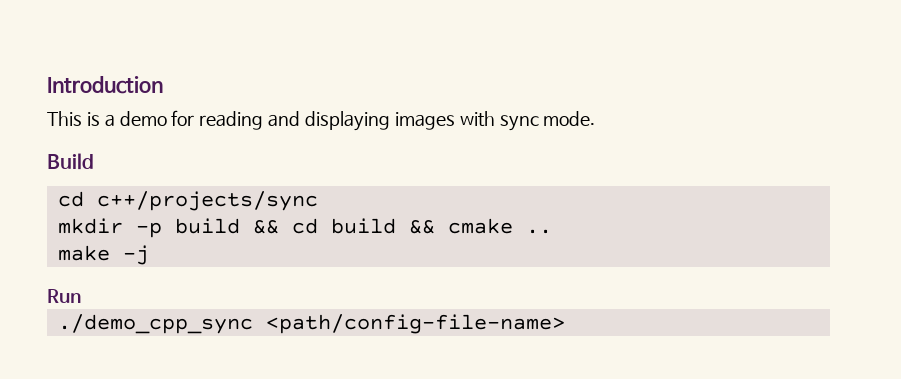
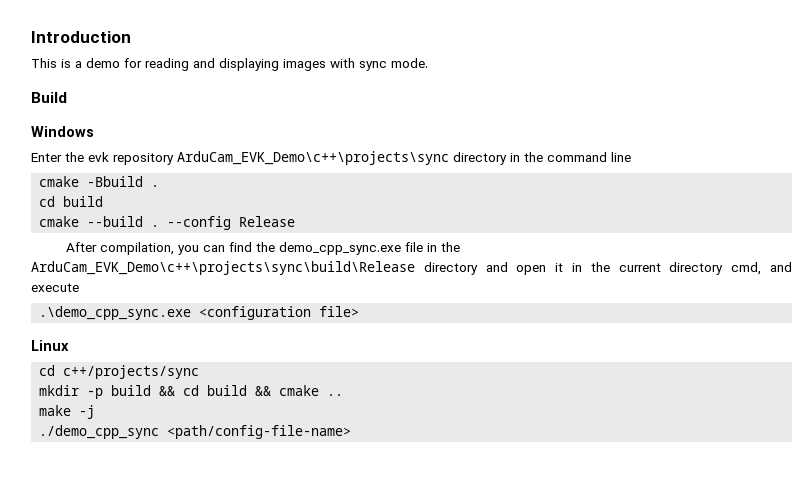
(94, 161) none -> [31,126,94,137] [31,151,631,165] [39,176,160,187] [39,196,104,207] [39,216,296,230] [65,242,460,255] [31,261,792,275] [31,283,79,292] [39,306,360,320] [31,340,69,351] // Windows // Enter the evk repository ArduCam_EVK_Demo\c++\projects\sync directory in the command line // cmake -Bbuild . // cd build // cmake --build . --config Release // After compilation, you can find the demo_cpp_sync.exe file in the ArduCam_EVK_Demo\c++\projects\sync\build\Release directory and open it in the current directory cmd, and execute // .\demo_cpp_sync.exe <configuration file> // Linux
[47,289,81,303] // Run -> (96, 412) none

